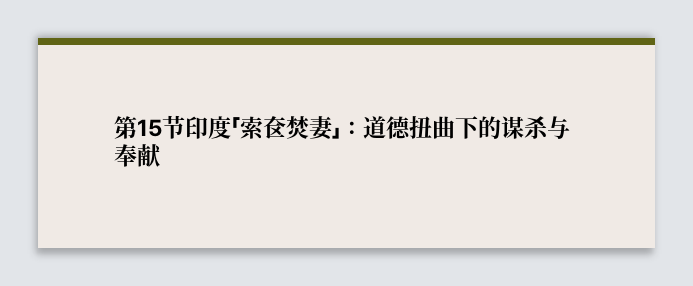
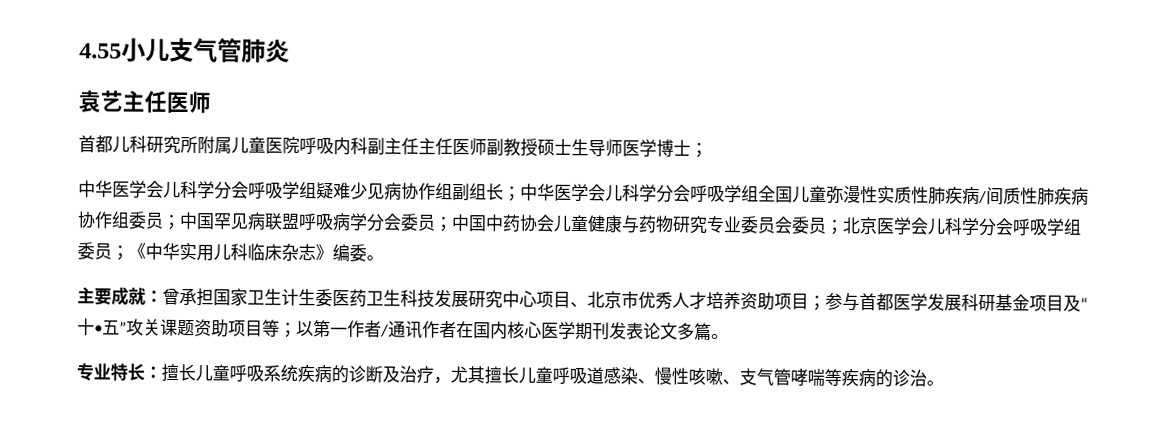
[114,115,570,140] [114,144,162,167] 第15节印度「索奁焚妻」：道德扭曲下的谋杀与奉献 -> [79,37,290,63] [78,90,211,114] [78,135,708,158] [78,180,1089,206] [77,211,1082,237] [77,242,384,262] [77,286,1088,312] [77,318,729,341] [76,363,944,388] 4.55小儿支气管肺炎 // 袁艺主任医师 // 首都儿科研究所附属儿童医院呼吸内科副主任主任医师副教授硕士生导师医学博士； // 中华医学会儿科学分会呼吸学组疑难少见病协作组副组长；中华医学会儿科学分会呼吸学组全国儿童弥漫性实质性肺疾病/间质性肺疾病协作组委员；中国罕见病联盟呼吸病学分会委员；中国中药协会儿童健康与药物研究专业委员会委员；北京医学会儿科学分会呼吸学组委员；《中华实用儿科临床杂志》编委。 // 主要成就：曾承担国家卫生计生委医药卫生科技发展研究中心项目、北京市优秀人才培养资助项目；参与首都医学发展科研基金项目及“十•五”攻关课题资助项目等；以第一作者/通讯作者在国内核心医学期刊发表论文多篇。 // 专业特长：擅长儿童呼吸系统疾病的诊断及治疗，尤其擅长儿童呼吸道感染、慢性咳嗽、支气管哮喘等疾病的诊治。

